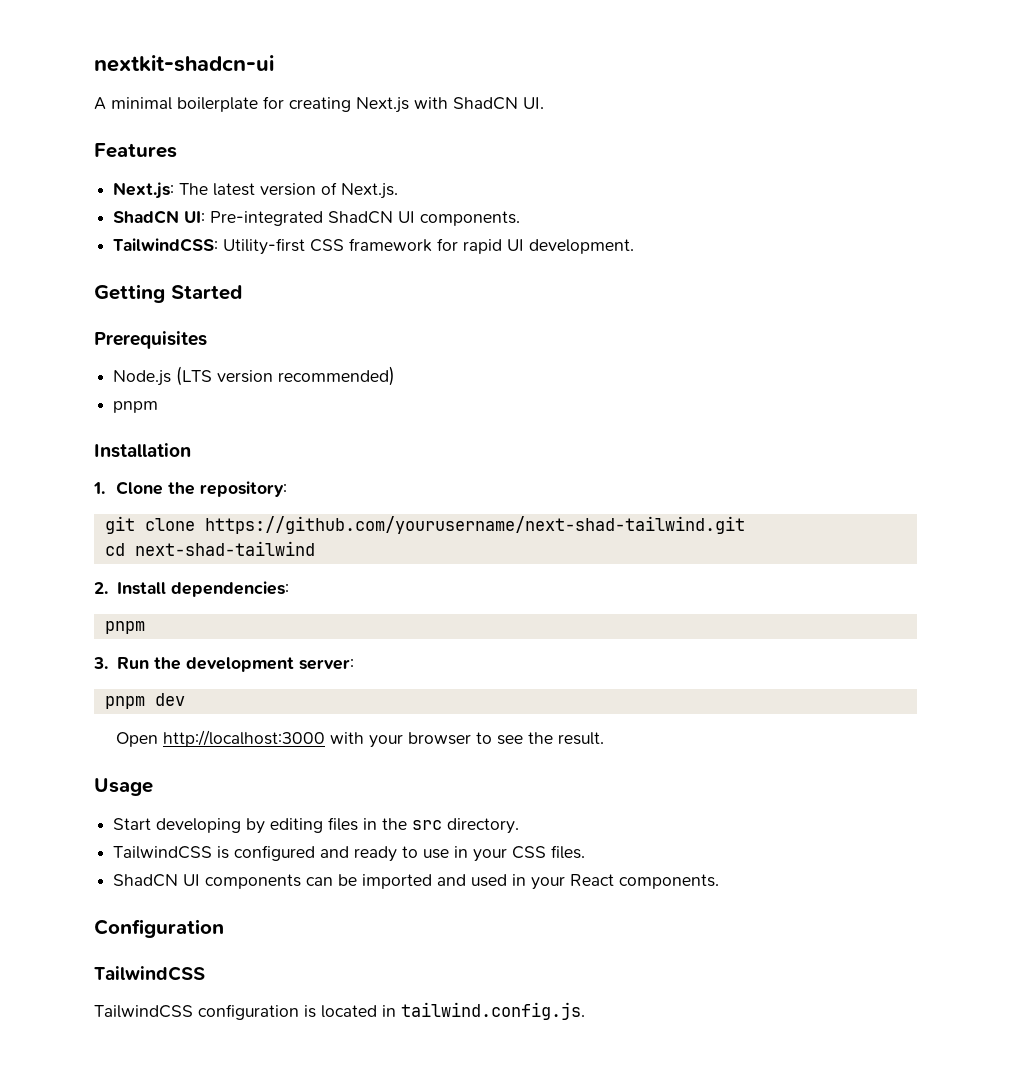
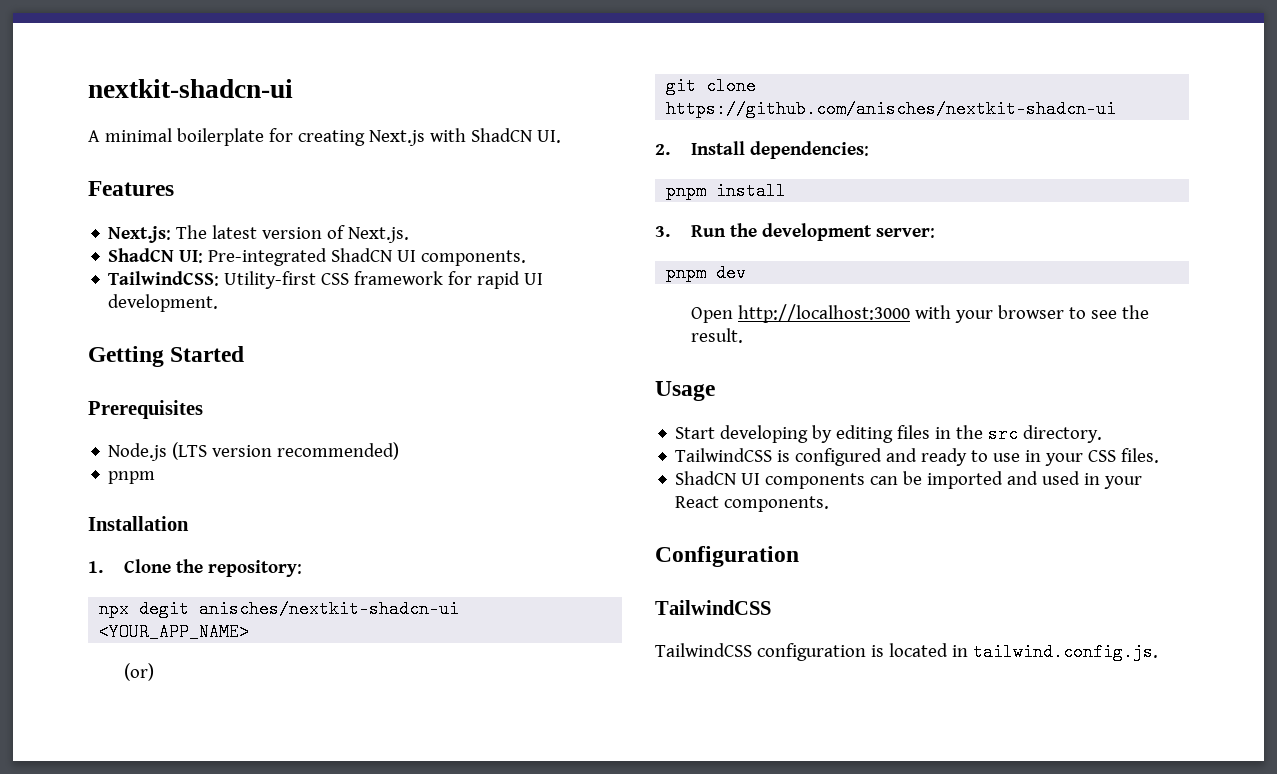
(288, 489) none -> [99,600,460,618] [99,623,250,641] [123,663,154,681] // npx degit anisches/nextkit-shadcn-ui <YOUR_APP_NAME> // (or)
[204,516,745,534] [104,541,315,556] https://github.com/yourusername/next-shad-tailwind.git // cd next-shad-tailwind -> [666,100,1117,118] https://github.com/anisches/nextkit-shadcn-ui
(145, 627) none -> [716,182,787,200] install

